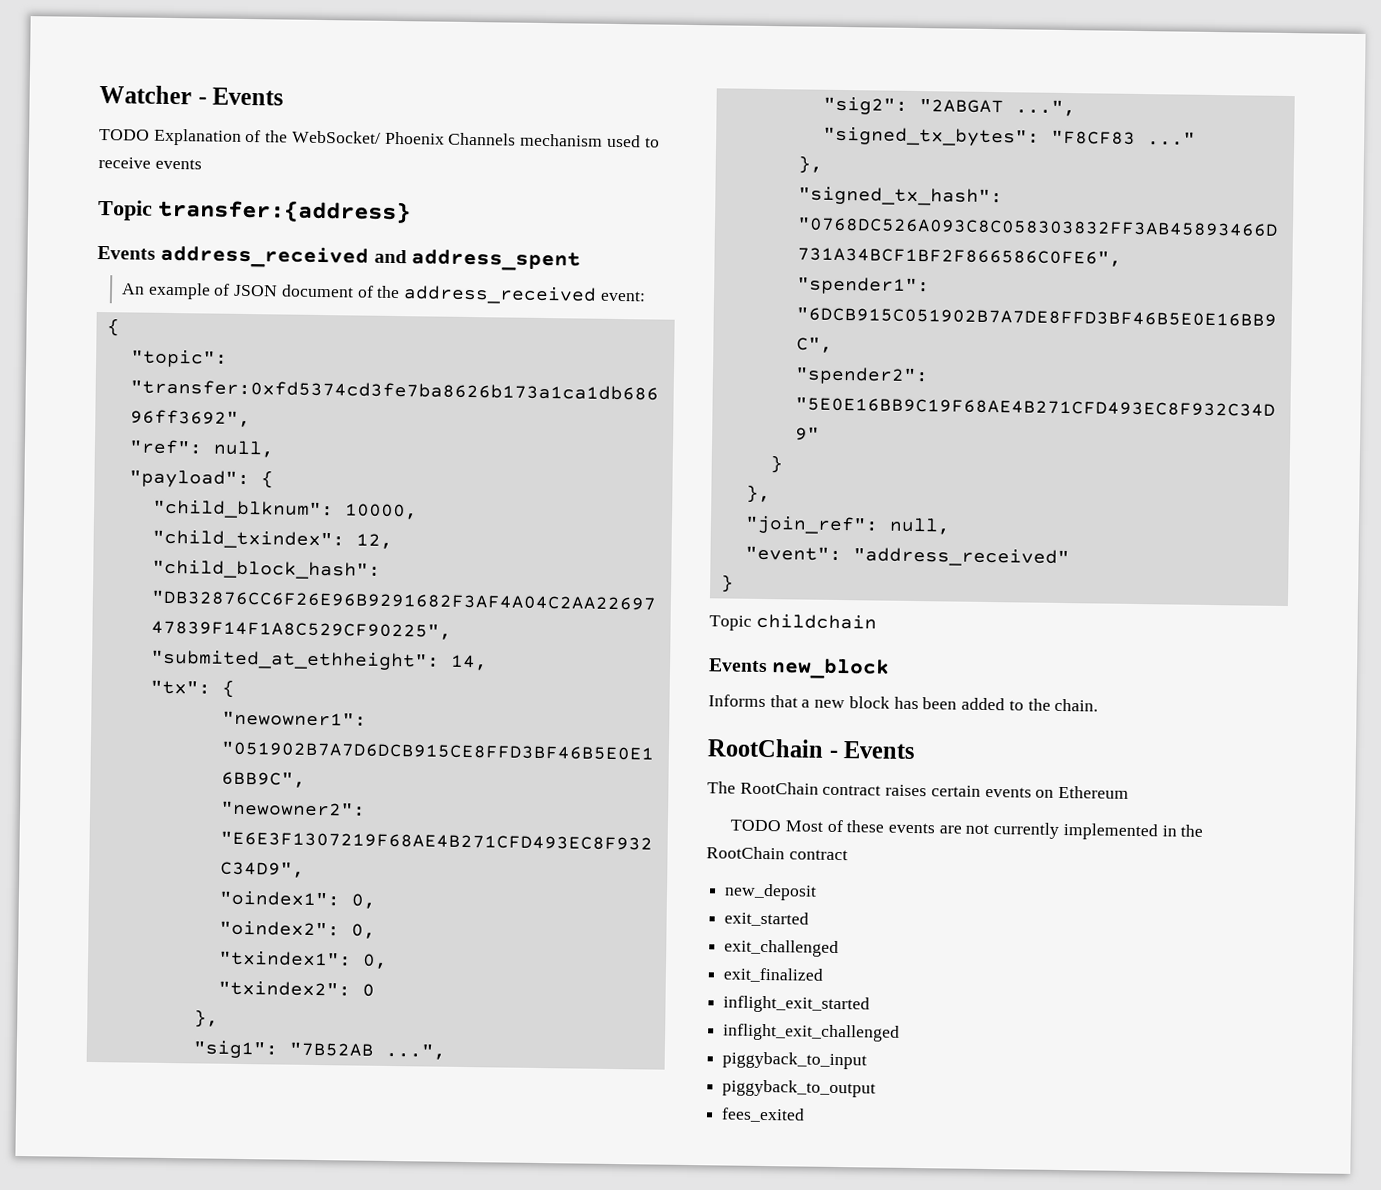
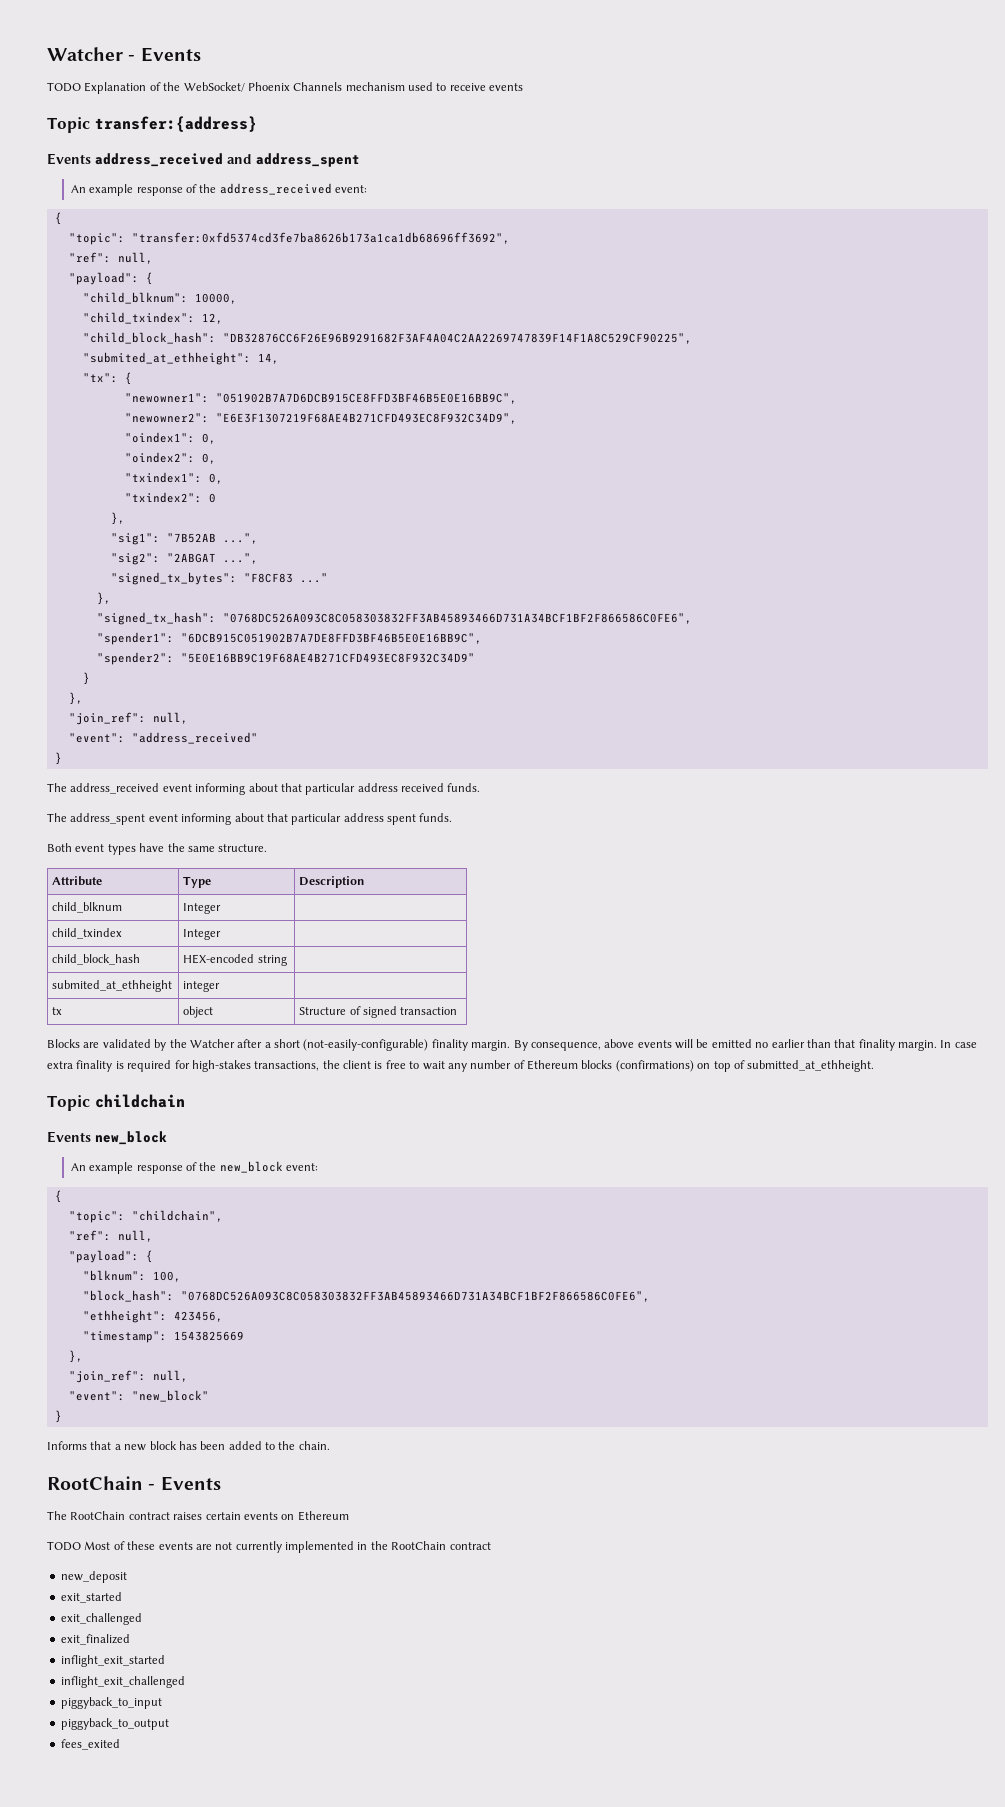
[213,283,354,298] of JSON document -> [136,187,183,196] response
[709,613,877,631] [708,658,891,680] Topic childchain // Events new_block -> [47,783,481,795] [47,813,453,825] [47,843,268,855] [52,876,103,886] [183,876,212,888] [299,876,366,888] [52,902,123,913] [183,903,222,914] [52,928,123,939] [183,929,222,940] [52,954,141,965] [183,954,287,966] [52,980,173,992] [183,981,221,992] [52,1007,63,1015] [183,1006,214,1018] [299,1006,458,1018] [47,1039,977,1051] [47,1060,875,1072] [47,1094,185,1111] [47,1131,167,1145] [70,1161,319,1174] [54,1190,62,1203] [68,1210,223,1223] [68,1230,153,1242] [68,1250,153,1263] [82,1270,181,1282] [82,1290,650,1302] [82,1310,223,1323] [82,1331,244,1343] [68,1350,83,1363] [68,1370,188,1383] [68,1390,209,1402] [54,1410,62,1423] The address_received event informing about that particular address received funds. // The address_spent event informing about that particular address spent funds. // Both event types have the same structure. // Attribute | Type | Description // child_blknum | Integer | // child_txindex | Integer | // child_block_hash | HEX-encoded string | // submited_at_ethheight | integer | // tx | object | Structure of signed transaction // Blocks are validated by the Watcher after a short (not-easily-configurable) finality margin. By consequence, above events will be emitted no earlier than that finality margin. In case extra finality is required for high-stakes transactions, the client is free to wait any number of Ethereum blocks (confirmations) on top of submitted_at_ethheight. // Topic childchain // Events new_block // An example response of the new_block event: // { // "topic": "childchain", // "ref": null, // "payload": { // "blknum": 100, // "block_hash": "0768DC526A093C8C058303832FF3AB45893466D731A34BCF1BF2F866586C0FE6", // "ethheight": 423456, // "timestamp": 1543825669 // }, // "join_ref": null, // "event": "new_block" // }

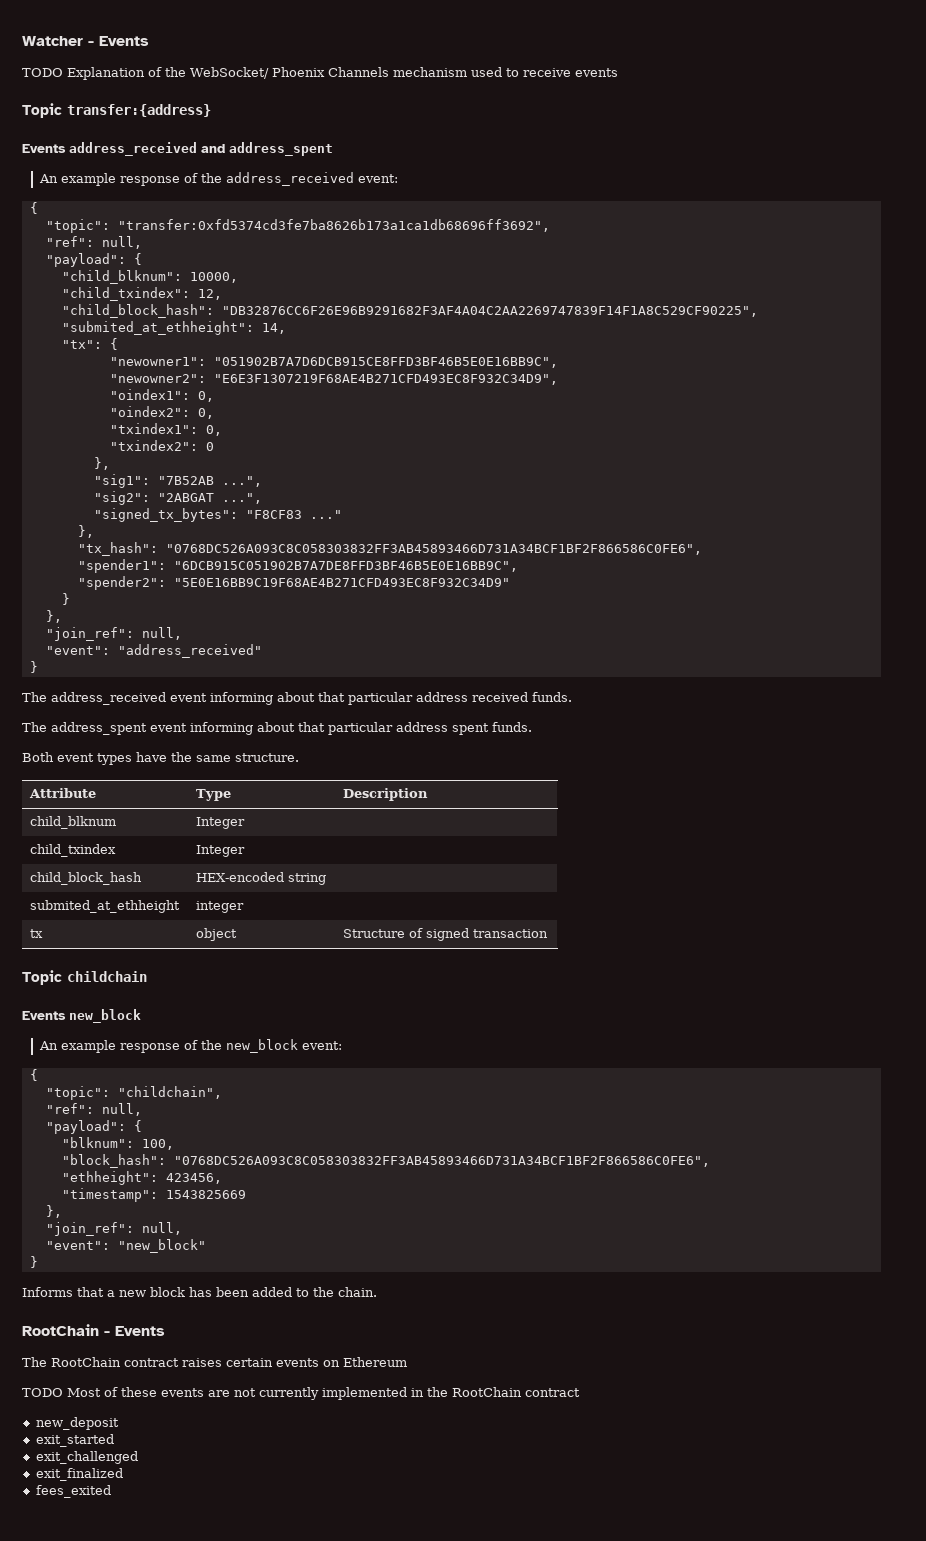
[96,612,216,625] "signed_tx_hash": -> [77,542,158,556] "tx_hash":
[47,1039,977,1051] [47,1060,875,1072] // Blocks are validated by the Watcher after a short (not-easily-configurable) finality margin. By consequence, above events will be emitted no earlier than that finality margin. In case extra finality is required for high-stakes transactions, the client is free to wait any number of Ethereum blocks (confirmations) on top of submitted_at_ethheight. -> (549, 933) none
[60,1655,165,1667] [60,1676,185,1688] [60,1697,162,1709] [60,1718,169,1730] // inflight_exit_started // inflight_exit_challenged // piggyback_to_input // piggyback_to_output -> (123, 1474) none

